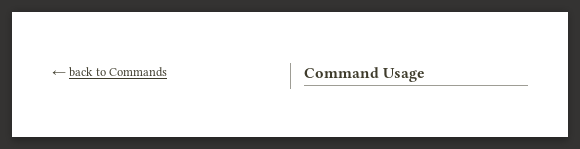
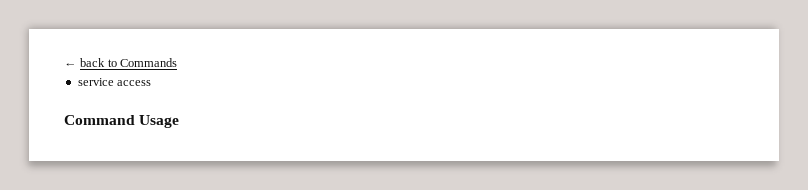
(168, 72) none -> [77,78,152,86] // service access

